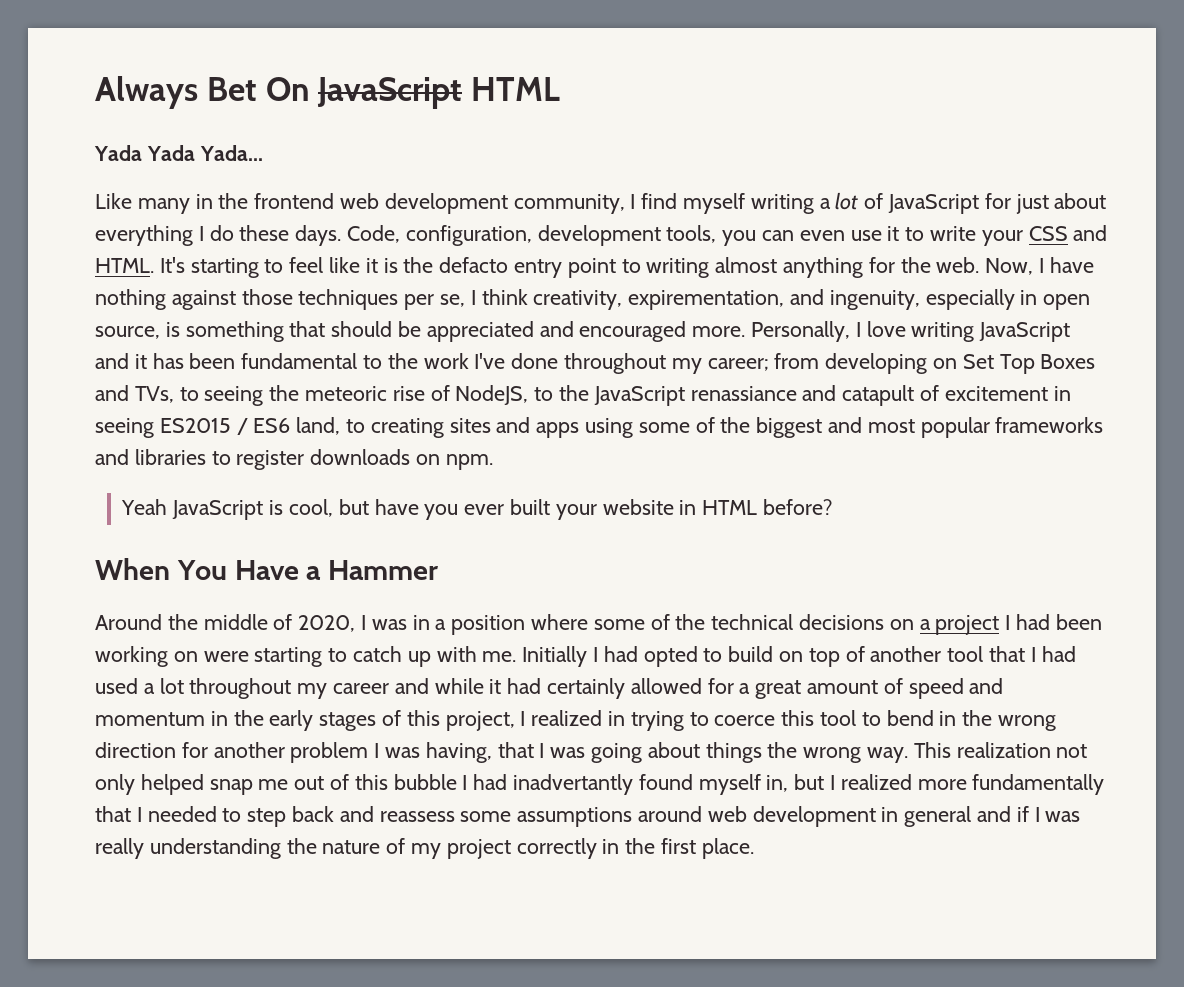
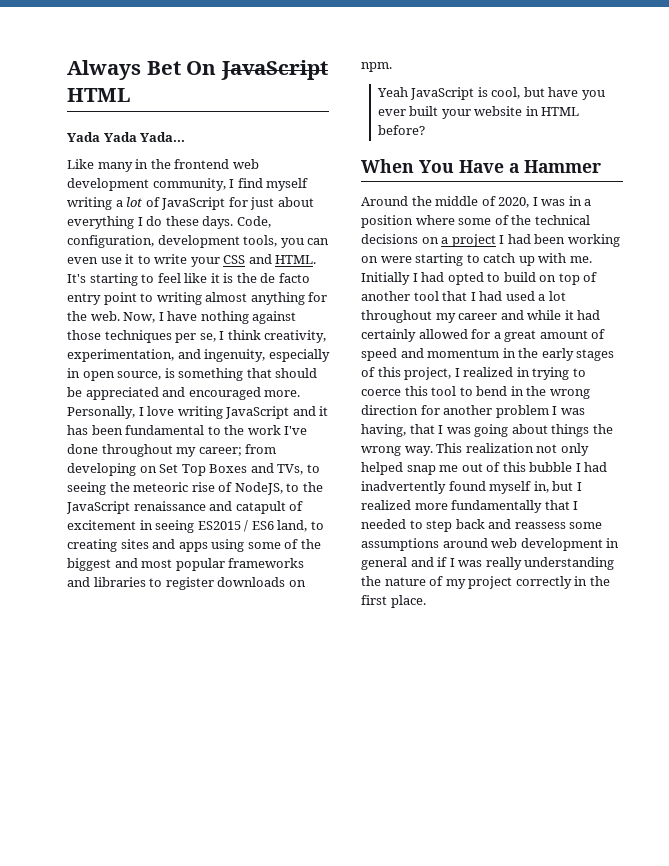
[439,257,509,273] defacto -> [260,273,310,283] de facto
[628,290,785,310] expirementation, -> [67,349,174,362] experimentation,
[690,386,797,401] renassiance -> [133,501,206,511] renaissance
[513,774,634,795] inadvertantly -> [361,481,446,494] inadvertently

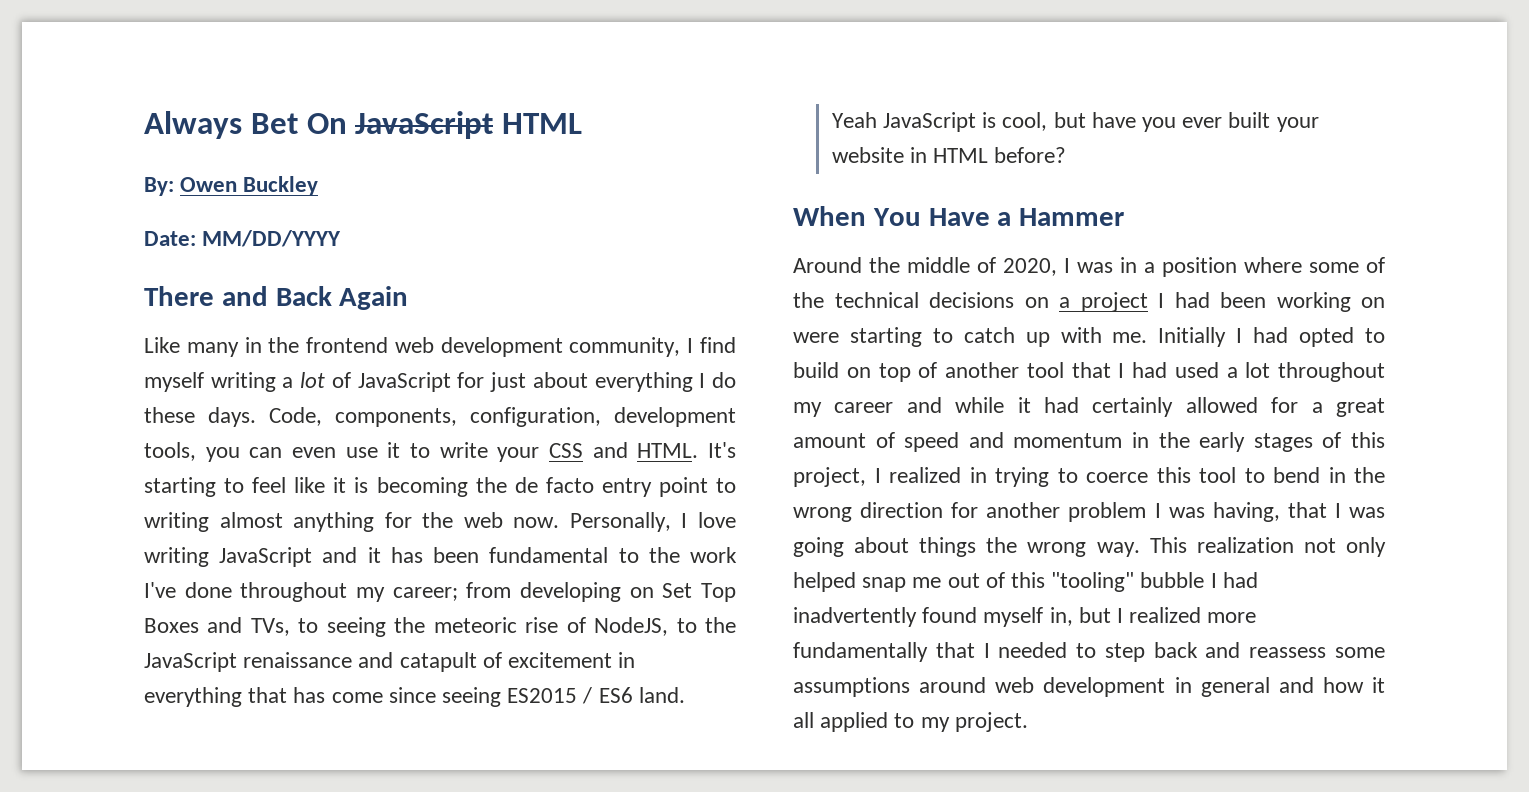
[67,132,186,142] Yada Yada Yada... -> [144,176,319,196] [144,230,342,247] [144,286,409,310] By: Owen Buckley // Date: MM/DD/YYYY // There and Back Again
(271, 222) none -> [335,408,457,427] components,
(234, 278) none -> [376,477,468,497] becoming
[90,311,297,324] [67,330,327,343] [67,349,330,362] [67,368,318,381] [67,387,301,400] web. Now, I have nothing against those techniques per se, I think creativity, experimentation, and ingenuity, especially in open source, is something that should be appreciated and encouraged more. -> [463,512,560,528] web now.
[155,520,324,533] [67,539,321,552] [67,558,305,571] [67,577,306,590] [361,62,392,72] seeing ES2015 / ES6 land, to creating sites and apps using some of the biggest and most popular frameworks and libraries to register downloads on npm. -> [144,687,685,707] everything that has come since seeing ES2015 / ES6 land.
(526, 467) none -> [1051,572,1135,592] "tooling"
[437,557,615,570] [361,576,610,589] [361,595,426,608] if I was really understanding the nature of my project correctly in the first place. -> [1322,677,1385,693] [793,712,1028,732] how it all applied to my project.

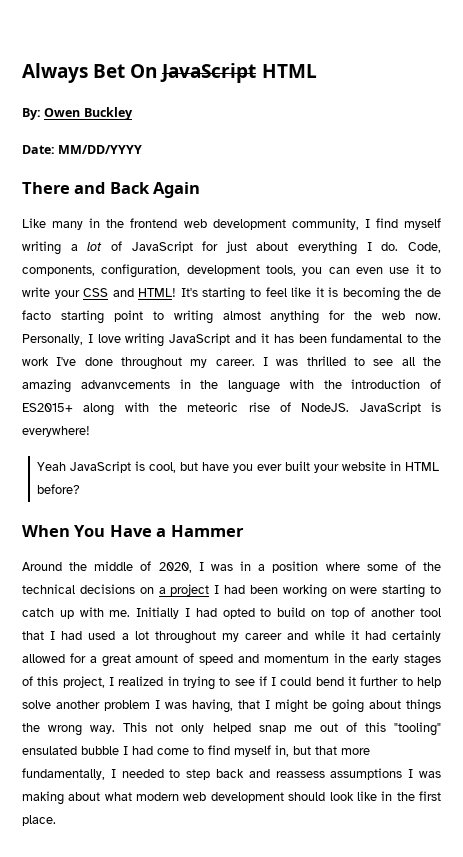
[712,372,737,388] [144,407,256,427] do these days. -> [381,242,399,251] do.
[637,443,699,458] HTML. -> [138,288,177,297] HTML!
[601,478,652,497] entry -> [60,310,104,324] starting
[392,582,736,602] [144,617,736,637] [144,652,636,672] [144,687,685,707] career; from developing on Set Top Boxes and TVs, to seeing the meteoric rise of NodeJS, to the JavaScript renaissance and catapult of excitement in everything that has come since seeing ES2015 / ES6 land. -> [215,356,441,366] [22,379,441,393] [22,402,441,416] [22,426,90,437] career. I was thrilled to see all the amazing advanvcements in the language with the introduction of ES2015+ along with the meteoric rise of NodeJS. JavaScript is everywhere!
[1086,467,1385,483] [793,502,979,522] coerce this tool to bend in the wrong direction for -> [234,676,441,688] [22,700,51,709] see if I could bend it further to help solve
[1349,507,1385,518] was -> [275,699,327,713] might be
[1196,537,1294,553] realization -> (148, 727) none
(1135, 582) none -> [22,746,77,755] ensulated
[793,607,1257,627] [793,642,975,662] inadvertently found myself in, but I realized more fundamentally that -> [157,745,370,757] [22,768,105,780] come to find myself in, but that more fundamentally,
[1335,647,1385,658] [793,677,1385,697] [793,712,1028,732] some assumptions around web development in general and how it all applied to my project. -> [330,768,442,780] [22,791,442,805] [22,815,56,826] assumptions I was making about what modern web development should look like in the first place.

